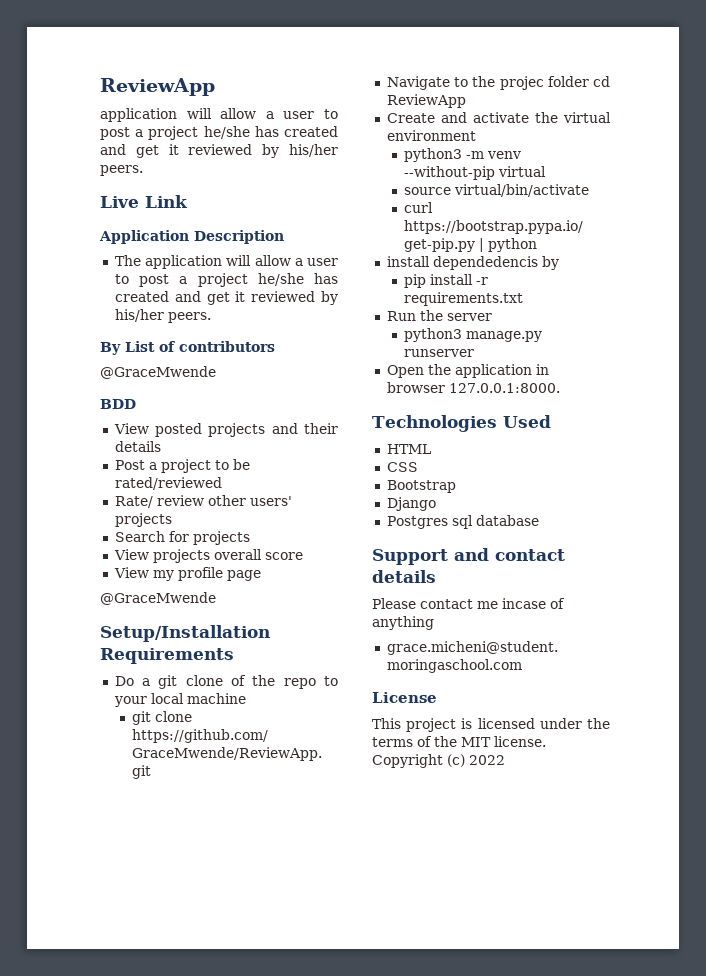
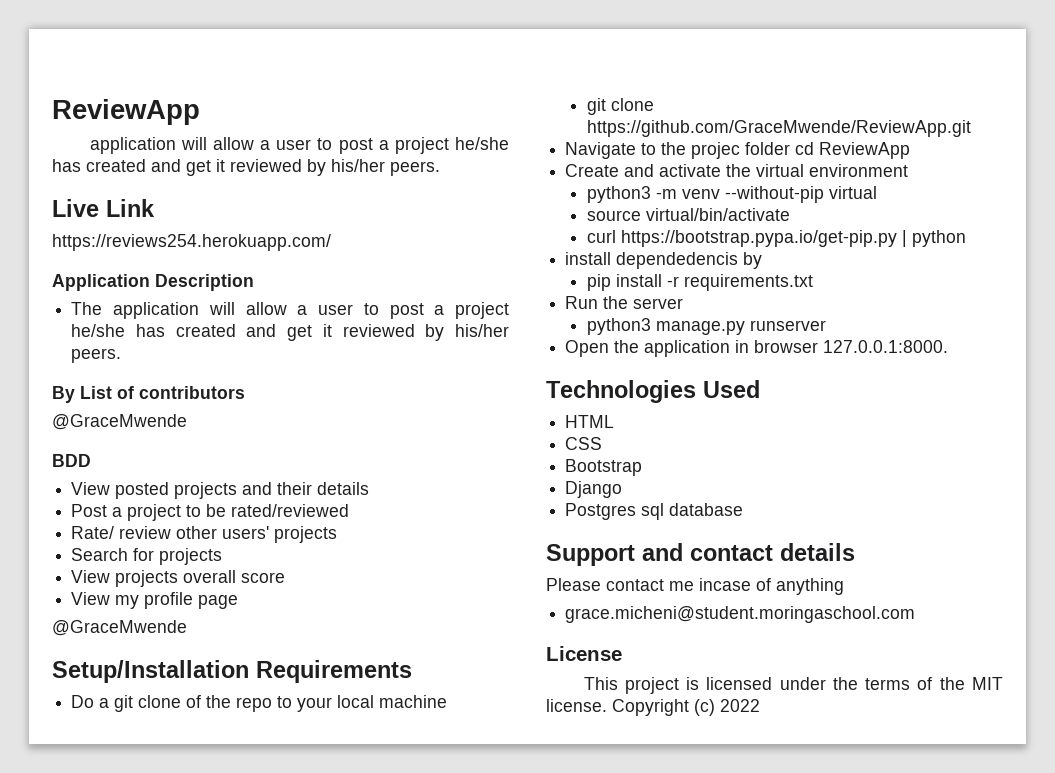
(188, 201) none -> [52,234,331,251] // https://reviews254.herokuapp.com/

